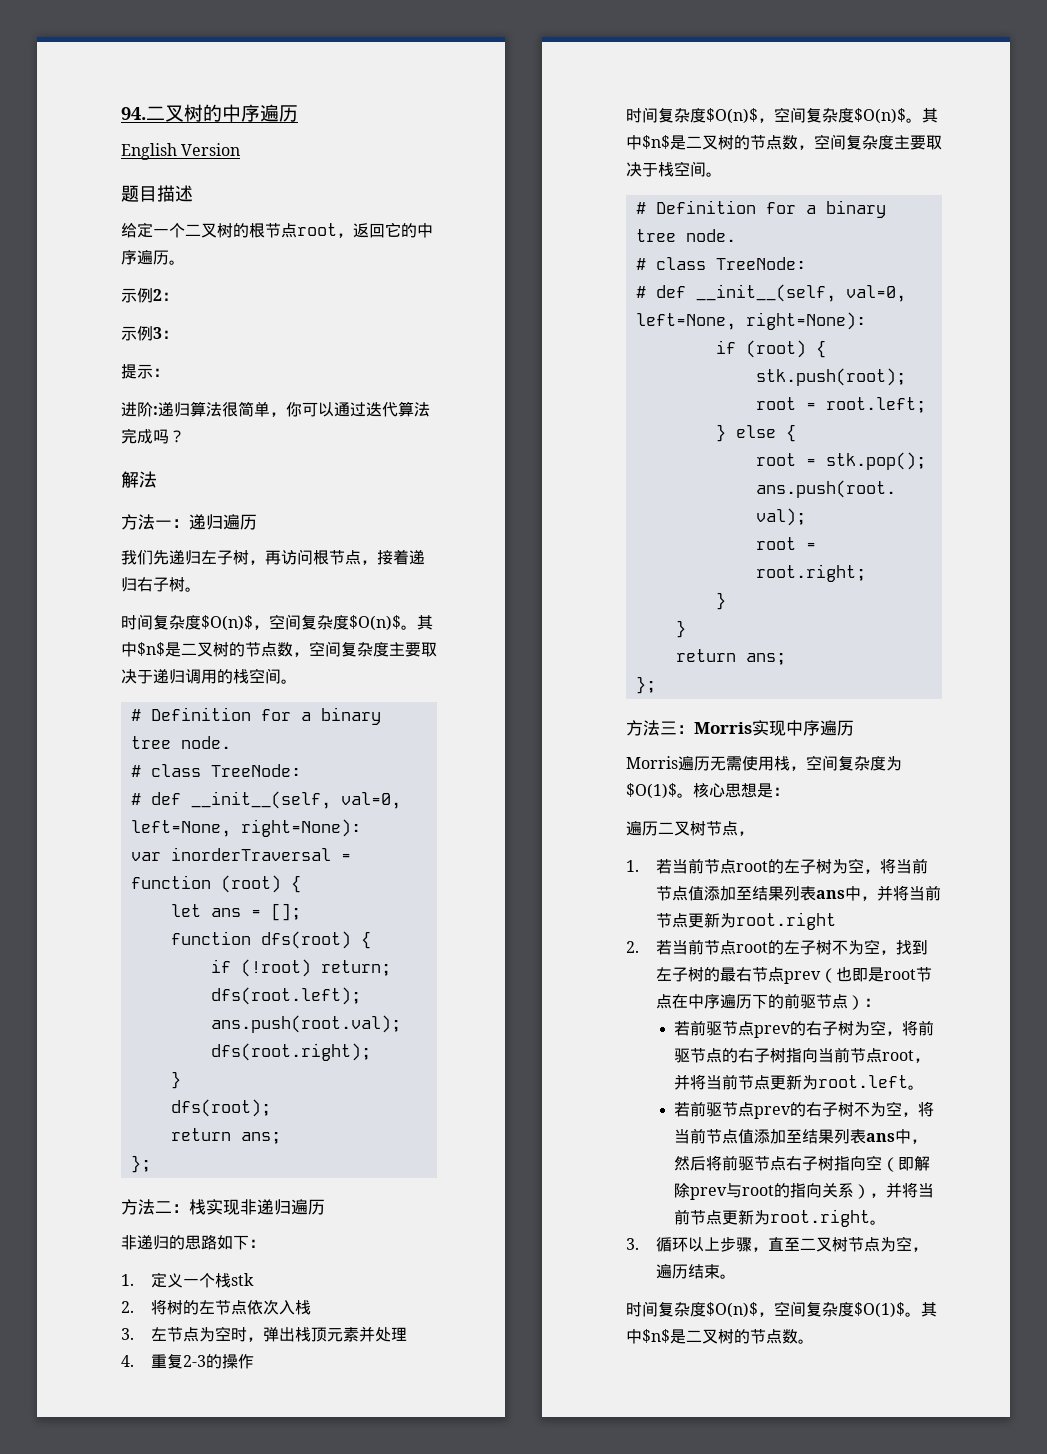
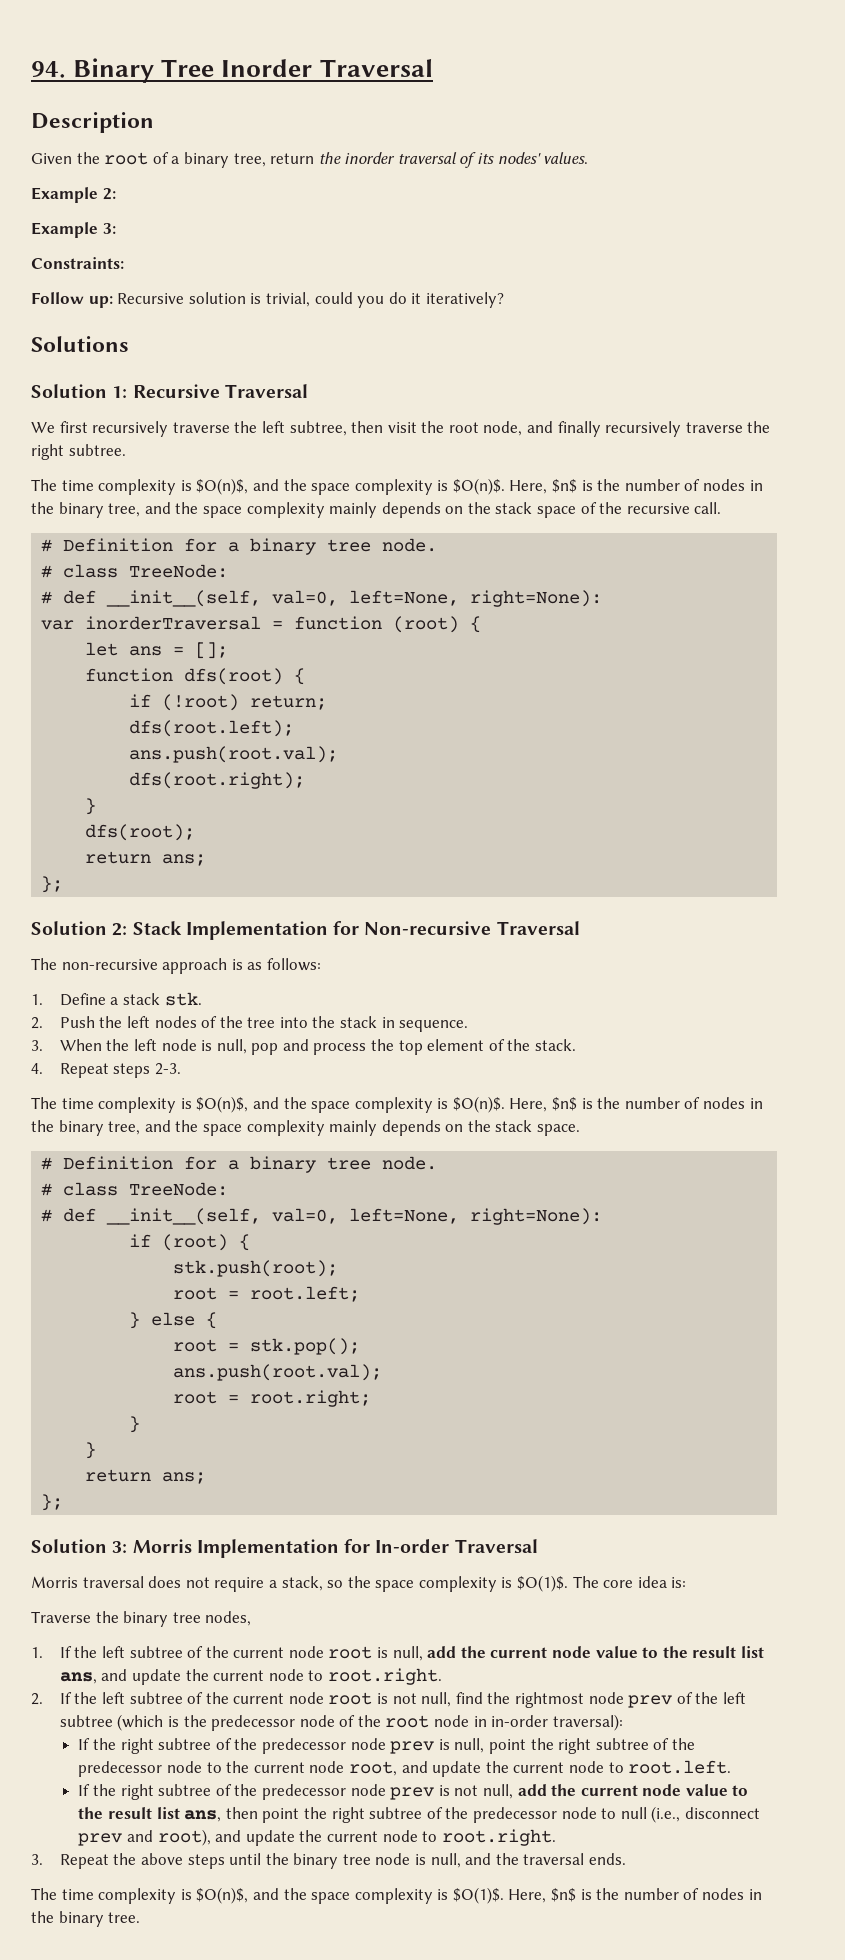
[146,104,298,122] [121,143,241,160] [121,185,193,202] [121,222,433,238] [121,250,185,265] [121,288,178,303] [121,326,178,341] [121,364,169,379] [121,401,430,417] [121,428,185,444] [121,471,157,488] [121,514,257,530] [121,549,425,565] [121,577,201,592] [121,614,433,631] [121,641,437,657] [121,668,297,684] 二叉树的中序遍历 // English Version // 题目描述 // 给定一个二叉树的根节点root，返回它的中序遍历。 // 示例2： // 示例3： // 提示： // 进阶:递归算法很简单，你可以通过迭代算法完成吗？ // 解法 // 方法一：递归遍历 // 我们先递归左子树，再访问根节点，接着递归右子树。 // 时间复杂度$O(n)$，空间复杂度$O(n)$。其中$n$是二叉树的节点数，空间复杂度主要取决于递归调用的栈空间。 -> [73,58,433,83] [31,112,154,133] [31,152,589,168] [31,187,116,203] [31,222,116,238] [31,257,124,269] [31,292,504,308] [31,336,129,352] [31,384,308,398] [31,421,771,437] [31,444,126,460] [31,478,763,495] [31,502,722,518] Binary Tree Inorder Traversal // Description // Given the root of a binary tree, return the inorder traversal of its nodes' values. // Example 2: // Example 3: // Constraints: // Follow up: Recursive solution is trivial, could you do it iteratively? // Solutions // Solution 1: Recursive Traversal // We first recursively traverse the left subtree, then visit the root node, and finally recursively traverse the right subtree. // The time complexity is $O(n)$, and the space complexity is $O(n)$. Here, $n$ is the number of nodes in the binary tree, and the space complexity mainly depends on the stack space of the recursive call.
[121,1199,325,1215] [121,1235,265,1250] [121,1272,255,1288] [121,1299,312,1315] [121,1326,408,1342] [121,1354,255,1369] [626,107,938,124] [626,134,942,150] [626,161,722,177] 方法二：栈实现非递归遍历 // 非递归的思路如下： // 1.定义一个栈stk // 2.将树的左节点依次入栈 // 3.左节点为空时，弹出栈顶元素并处理 // 4.重复2-3的操作 // 时间复杂度$O(n)$，空间复杂度$O(n)$。其中$n$是二叉树的节点数，空间复杂度主要取决于栈空间。 -> [31,921,580,940] [31,958,321,974] [31,992,202,1006] [31,1016,469,1032] [31,1039,577,1055] [31,1063,181,1078] [31,1096,763,1113] [31,1120,581,1136] Solution 2: Stack Implementation for Non-recursive Traversal // The non-recursive approach is as follows: // 1. Define a stack stk. // 2. Push the left nodes of the tree into the stack in sequence. // 3. When the left node is null, pop and process the top element of the stack. // 4. Repeat steps 2-3. // The time complexity is $O(n)$, and the space complexity is $O(n)$. Here, $n$ is the number of nodes in the binary tree, and the space complexity mainly depends on the stack space.
[626,720,854,736] [626,755,902,771] [626,783,789,799] [626,821,754,836] [626,858,929,874] [656,885,942,901] [656,912,837,930] [626,939,929,955] [656,967,933,984] [656,993,881,1010] [673,1020,934,1038] [673,1047,930,1063] [673,1074,924,1090] [673,1101,934,1119] [673,1128,927,1144] [673,1155,930,1172] [673,1182,934,1200] [673,1209,886,1227] [626,1236,929,1252] [656,1264,737,1279] [626,1301,937,1318] [626,1329,814,1344] 方法三：Morris实现中序遍历 // Morris遍历无需使用栈，空间复杂度为$O(1)$。核心思想是： // 遍历二叉树节点， // 1.若当前节点root的左子树为空，将当前节点值添加至结果列表ans中，并将当前节点更新为root.right // 2.若当前节点root的左子树不为空，找到左子树的最右节点prev（也即是root节点在中序遍历下的前驱节点）： // 若前驱节点prev的右子树为空，将前驱节点的右子树指向当前节点root，并将当前节点更新为root.left。 // 若前驱节点prev的右子树不为空，将当前节点值添加至结果列表ans中，然后将前驱节点右子树指向空（即解除prev与root的指向关系），并将当前节点更新为root.right。 // 3.循环以上步骤，直至二叉树节点为空，遍历结束。 // 时间复杂度$O(n)$，空间复杂度$O(1)$。其中$n$是二叉树的节点数。 -> [31,1539,538,1558] [31,1575,687,1592] [31,1611,252,1627] [31,1646,764,1661] [59,1668,442,1685] [31,1692,746,1708] [59,1714,623,1731] [78,1738,695,1754] [78,1760,732,1777] [78,1784,749,1800] [78,1806,760,1823] [78,1829,556,1846] [31,1853,627,1869] [31,1887,762,1904] [31,1911,141,1927] Solution 3: Morris Implementation for In-order Traversal // Morris traversal does not require a stack, so the space complexity is $O(1)$. The core idea is: // Traverse the binary tree nodes, // 1. If the left subtree of the current node root is null, add the current node value to the result list ans, and update the current node to root.right. // 2. If the left subtree of the current node root is not null, find the rightmost node prev of the left subtree (which is the predecessor node of the root node in in-order traversal): // If the right subtree of the predecessor node prev is null, point the right subtree of the predecessor node to the current node root, and update the current node to root.left. // If the right subtree of the predecessor node prev is not null, add the current node value to the result list ans, then point the right subtree of the predecessor node to null (i.e., disconnect prev and root), and update the current node to root.right. // 3. Repeat the above steps until the binary tree node is null, and the traversal ends. // The time complexity is $O(n)$, and the space complexity is $O(1)$. Here, $n$ is the number of nodes in the binary tree.

